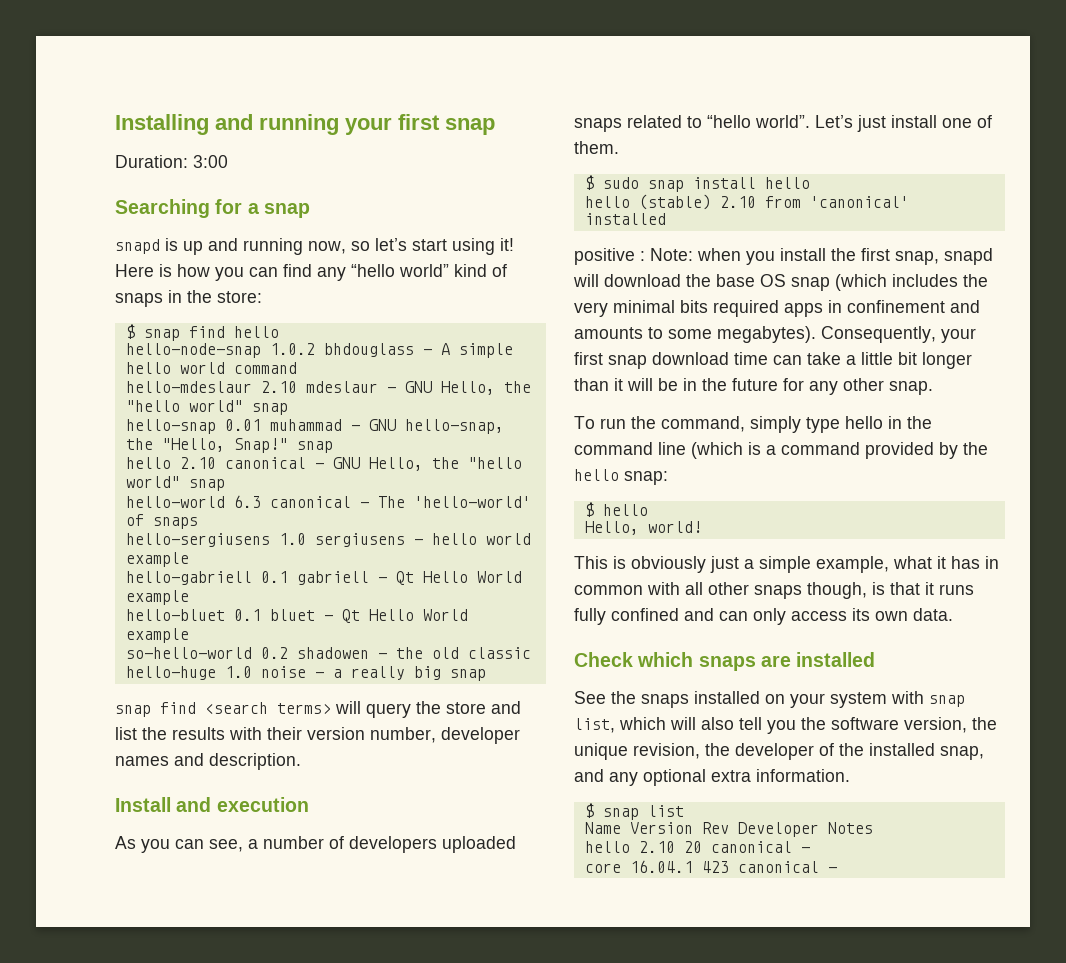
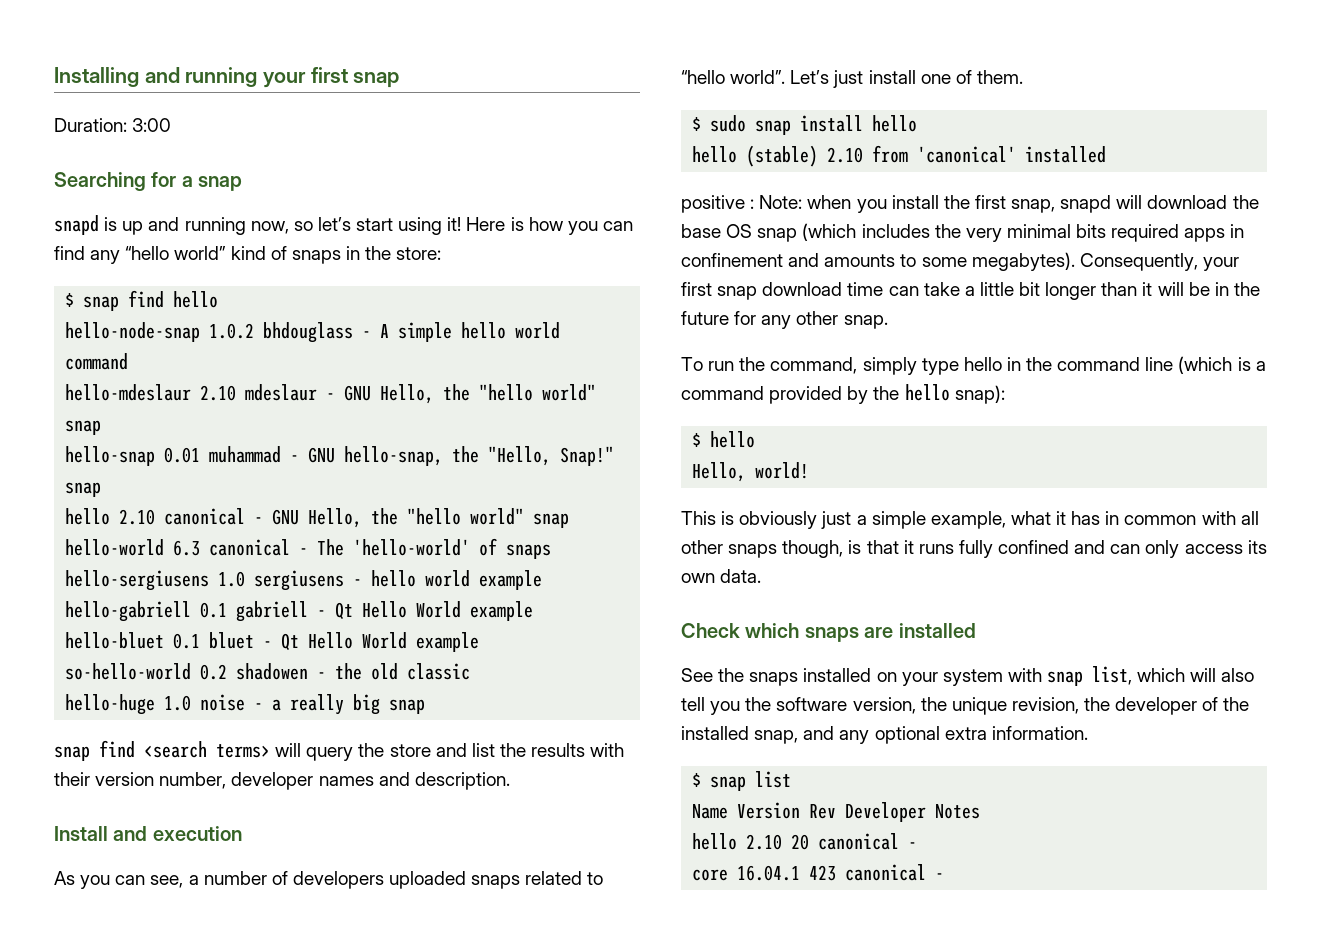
[624,471,668,485] snap: -> [954,385,1005,404] snap):

